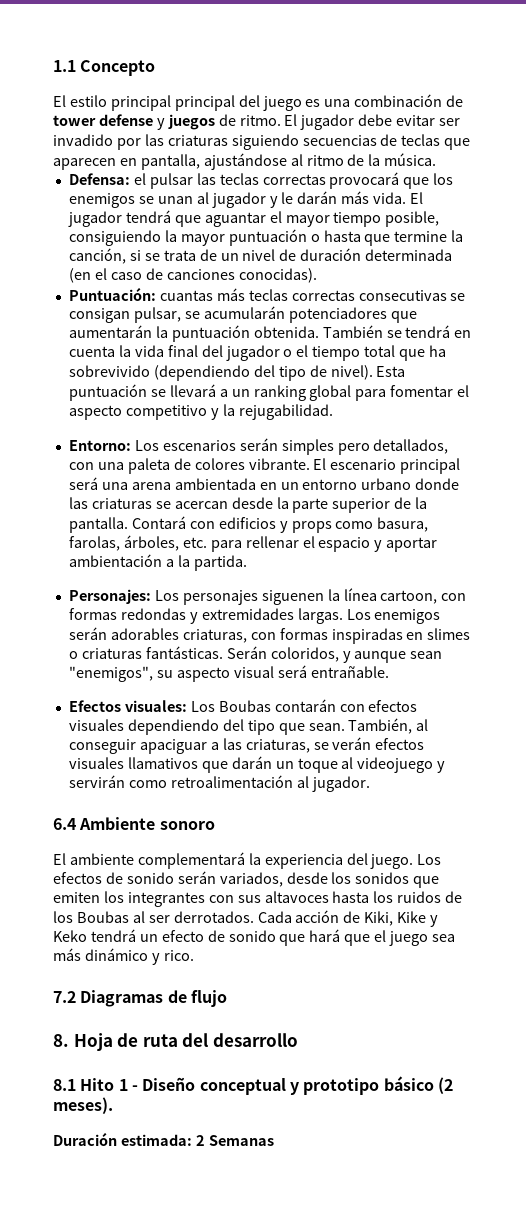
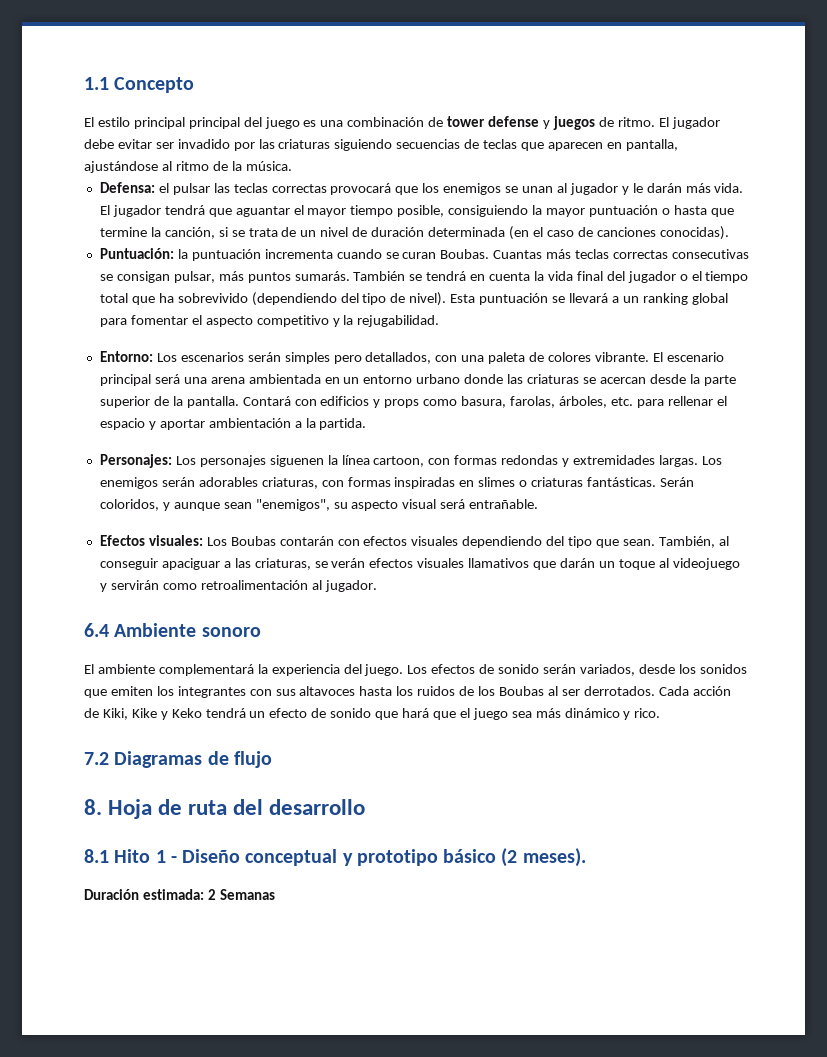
[159,290,213,301] cuantas -> [177,249,543,261] la puntuación incrementa cuando se curan Boubas. Cuantas
[184,306,417,323] [68,325,319,342] se acumularán potenciadores que aumentarán la puntuación obtenida. -> [218,271,350,283] más puntos sumarás.

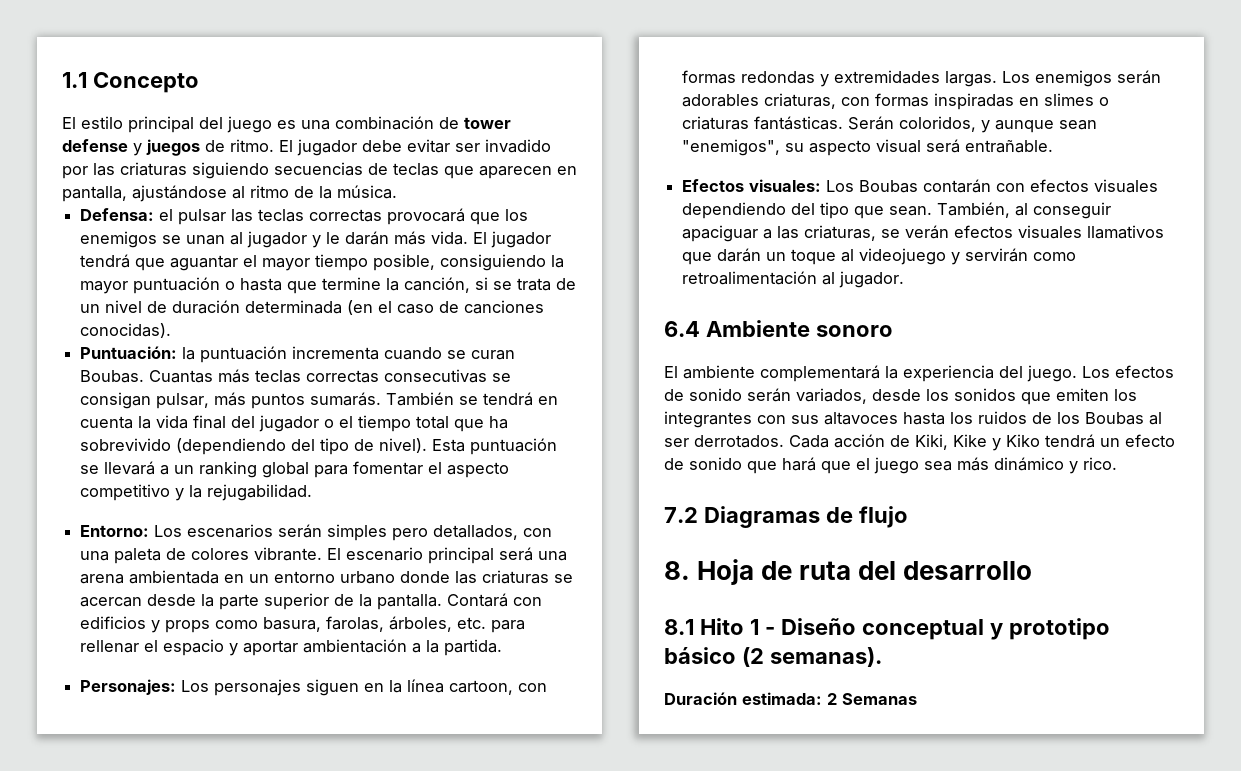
[188,117,240,129] principal -> (194, 124) none
[269,455,324,467] siguenen -> [306,679,385,696] siguen en
[171,708,202,718] Keko -> [1006,434,1040,447] Kiko
[522,848,586,867] meses). -> [769,647,882,667] semanas).

